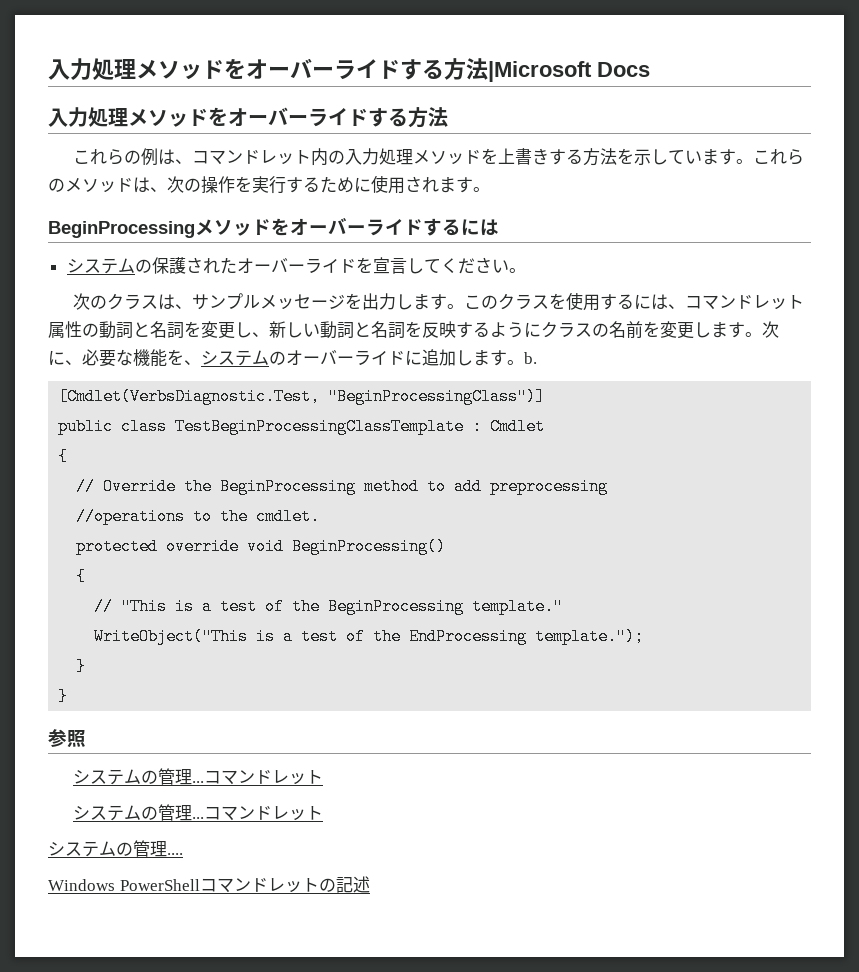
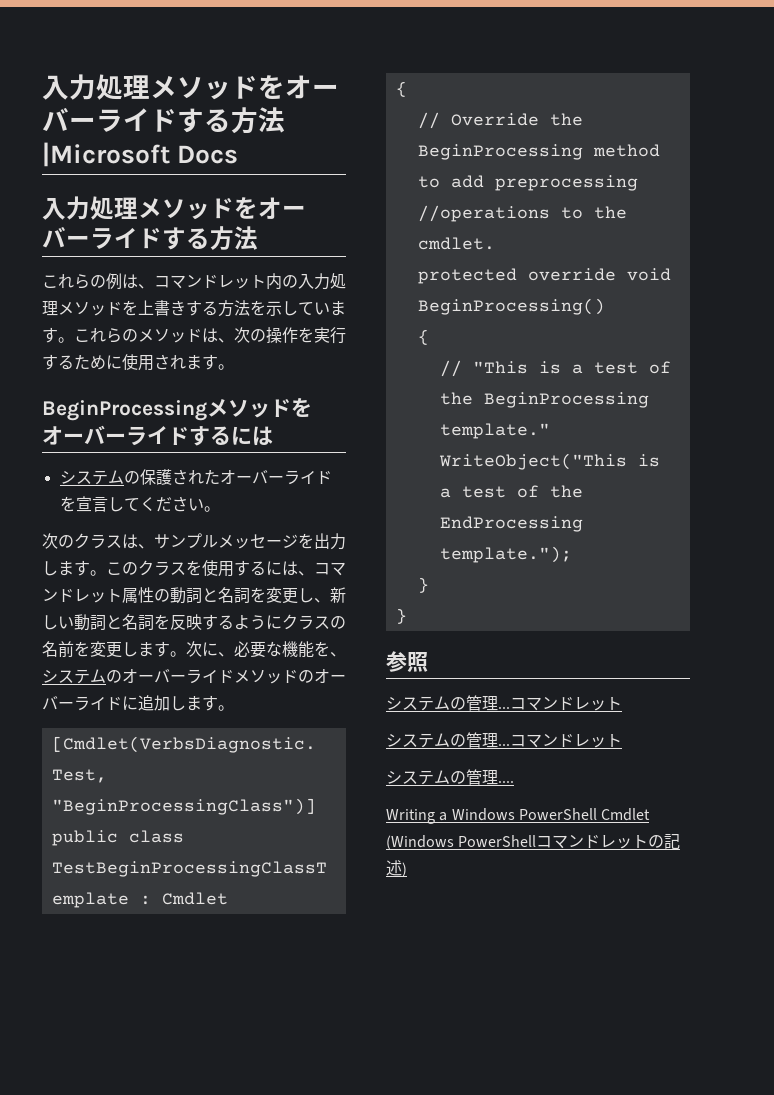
(405, 358) none -> [234,669,346,684] [42,696,122,711] メソッドのオーバーライド
[524,352,537,364] b. -> (234, 708) none
[48,879,115,891] Windows -> [386,808,651,824] [386,835,454,850] Writing a Windows PowerShell Cmdlet (Windows
(370, 884) none -> [402,862,407,877] )

